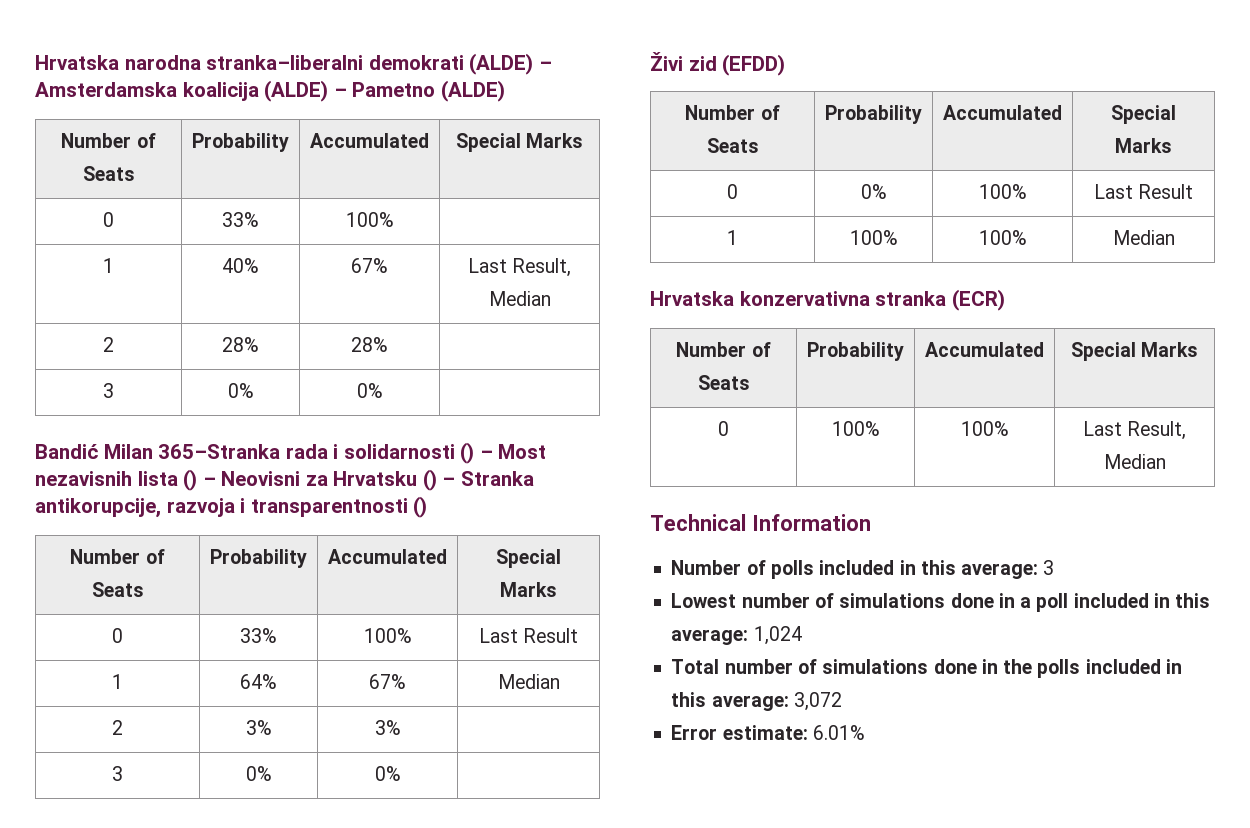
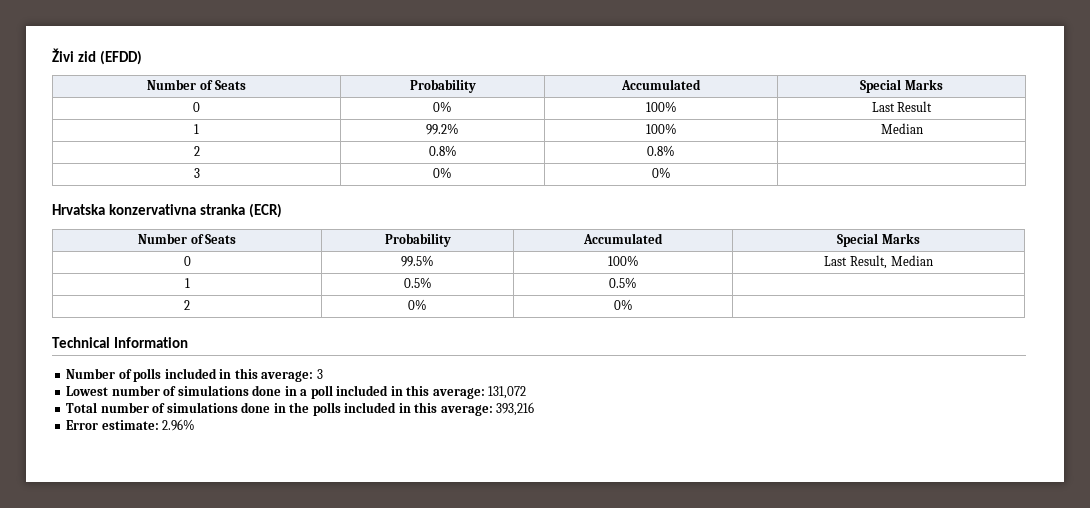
[35,53,552,75] [35,80,505,102] [61,133,156,148] [82,166,135,181] [192,133,289,152] [310,133,429,148] [455,133,584,152] [103,212,114,227] [222,212,259,227] [345,212,394,227] [103,258,114,273] [222,258,259,273] [351,258,388,273] [467,258,572,277] [488,291,551,306] [103,337,114,352] [222,337,259,352] [351,337,388,352] [103,383,114,398] [227,383,254,398] [356,383,383,398] [35,442,547,464] [35,469,534,491] [35,496,428,518] [70,549,165,564] [91,582,144,597] [210,549,307,568] [328,549,447,564] [496,549,561,568] [500,582,557,597] [112,628,123,643] [240,628,277,643] [363,628,412,643] [478,628,579,643] [112,674,123,689] [240,674,277,689] [369,674,406,689] [497,674,560,689] [112,720,123,735] [245,720,272,735] [374,720,401,735] [112,766,123,781] [245,766,272,781] [374,766,401,781] Hrvatska narodna stranka–liberalni demokrati (ALDE) – Amsterdamska koalicija (ALDE) – Pametno (ALDE) // Number of Seats | Probability | Accumulated | Special Marks // 0 | 33% | 100% | // 1 | 40% | 67% | Last Result, Median // 2 | 28% | 28% | // 3 | 0% | 0% | // Bandić Milan 365–Stranka rada i solidarnosti () – Most nezavisnih lista () – Neovisni za Hrvatsku () – Stranka antikorupcije, razvoja i transparentnosti () // Number of Seats | Probability | Accumulated | Special Marks // 0 | 33% | 100% | Last Result // 1 | 64% | 67% | Median // 2 | 3% | 3% | // 3 | 0% | 0% | // -> (52, 55) none
[849,230,898,245] 100% -> [426,123,459,135] 99.2%
(1175, 237) none -> [193,146,200,156] [428,145,457,156] [647,145,675,156] [193,168,200,178] [433,167,452,178] [651,167,671,178] // 2 | 0.8% | 0.8% | // 3 | 0% | 0% |
[831,421,880,436] 100% -> [401,255,434,267] 99.5%
(1166, 461) none -> [184,278,190,288] [403,277,432,288] [609,277,637,288] [184,300,190,310] [408,299,427,310] [613,299,633,310] // 1 | 0.5% | 0.5% | // 2 | 0% | 0% |
[753,626,802,645] 1,024 -> [488,386,527,399] 131,072
[793,692,842,711] 3,072 -> [496,402,535,416] 393,216
[812,725,865,740] 6.01% -> [162,419,196,431] 2.96%

